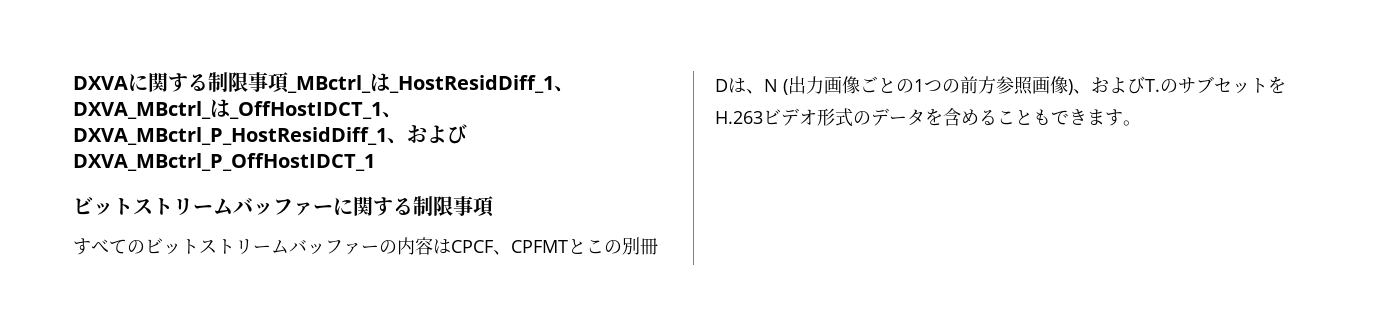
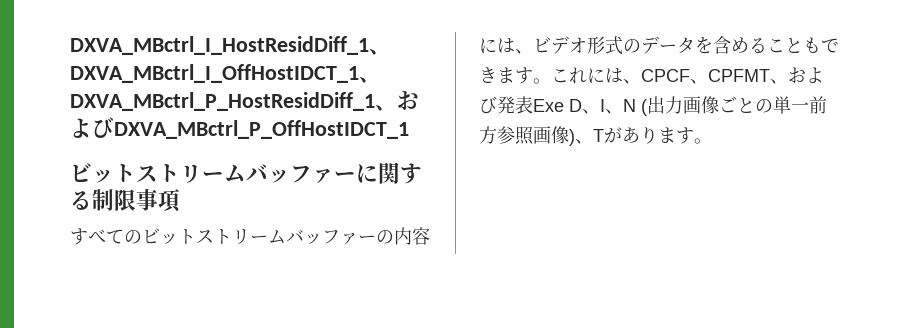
[73,72,574,93] [73,99,382,119] DXVAに関する制限事項_MBctrl_は_HostResidDiff_1、DXVA_MBctrl_は_OffHostIDCT_1 -> [70,36,391,55] [70,64,359,83] DXVA_MBctrl_I_HostResidDiff_1、DXVA_MBctrl_I_OffHostIDCT_1
[433,237,658,255] [715,76,1286,95] [715,111,763,124] はCPCF、CPFMTとこの別冊Dは、N (出力画像ごとの1つの前方参照画像)、およびT.のサブセットをH.263 -> [479,38,533,54] には、
(1141, 123) none -> [551,67,824,84] [479,96,827,116] [479,126,712,146] これには、CPCF、CPFMT、および発表Exe D、I、N (出力画像ごとの単一前方参照画像)、Tがあります。

